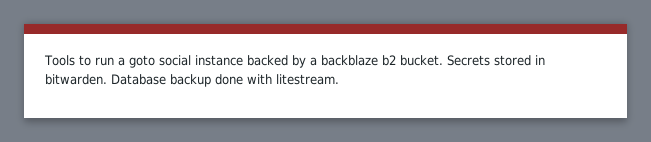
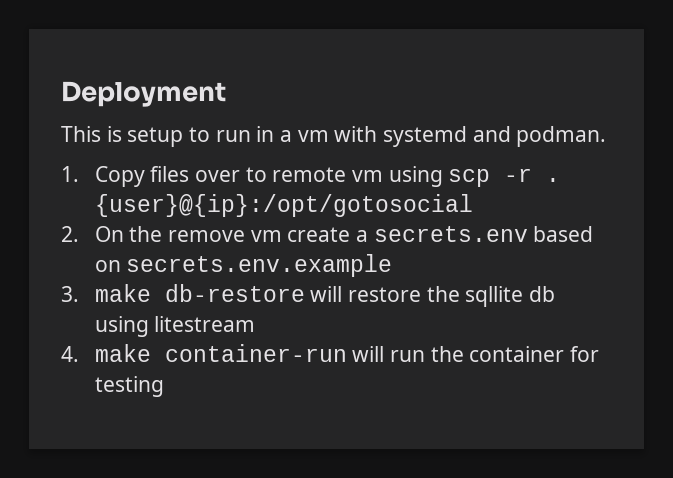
[44,55,545,68] [45,74,339,87] Tools to run a goto social instance backed by a backblaze b2 bucket. Secrets stored in bitwarden. Database backup done with litestream. -> [61,81,226,107] [61,126,607,147] [61,166,561,187] [94,194,473,217] [61,226,594,242] [94,254,393,277] [61,284,556,307] [94,316,256,337] [61,344,600,362] [94,376,164,397] Deployment // This is setup to run in a vm with systemd and podman. // 1. Copy files over to remote vm using scp -r . {user}@{ip}:/opt/gotosocial // 2. On the remove vm create a secrets.env based on secrets.env.example // 3. make db-restore will restore the sqllite db using litestream // 4. make container-run will run the container for testing

